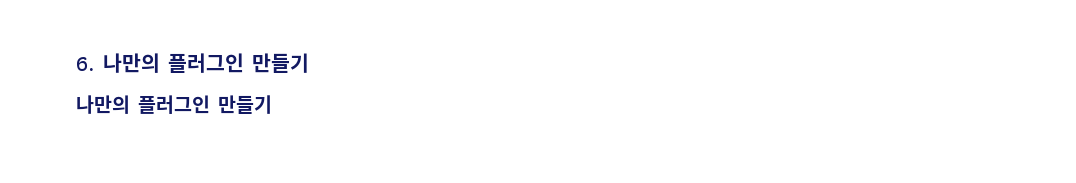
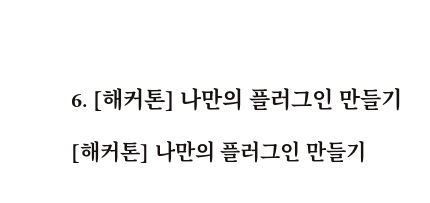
(95, 64) none -> [93,88,174,111] [해커톤]
(309, 63) none -> [71,140,149,163] [해커톤]

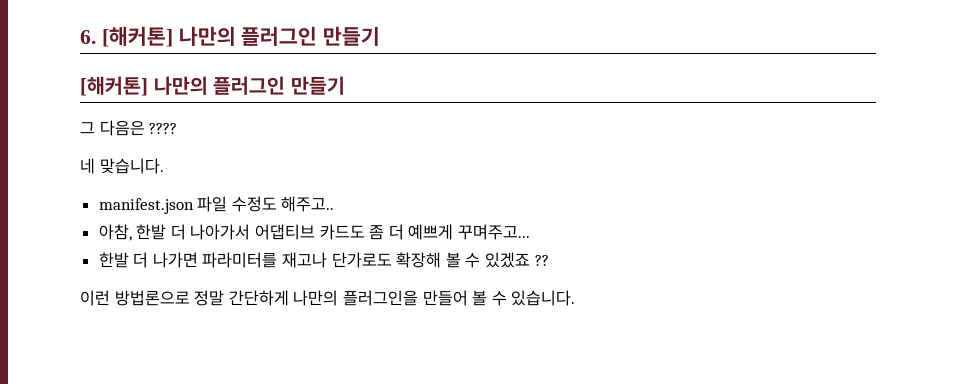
(367, 151) none -> [80,120,178,136] [80,158,164,174] [98,196,335,214] [98,224,531,241] [98,252,549,268] [80,290,576,306] // 그 다음은 ???? // 네 맞습니다. // manifest.json 파일 수정도 해주고.. // 아참, 한발 더 나아가서 어댑티브 카드도 좀 더 예쁘게 꾸며주고... // 한발 더 나가면 파라미터를 재고나 단가로도 확장해 볼 수 있겠죠 ?? // 이런 방법론으로 정말 간단하게 나만의 플러그인을 만들어 볼 수 있습니다.

